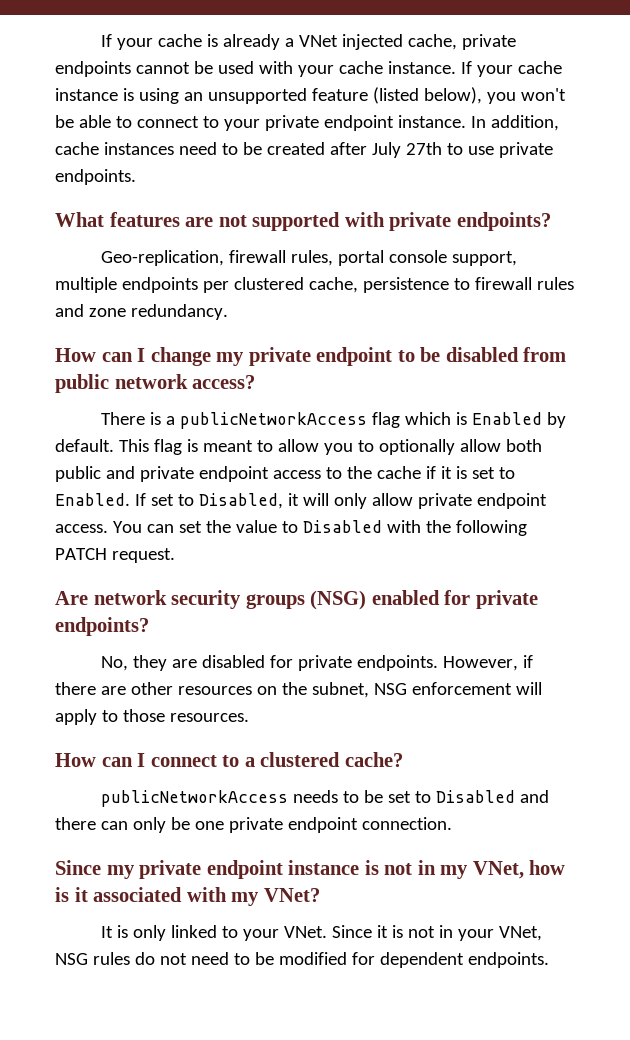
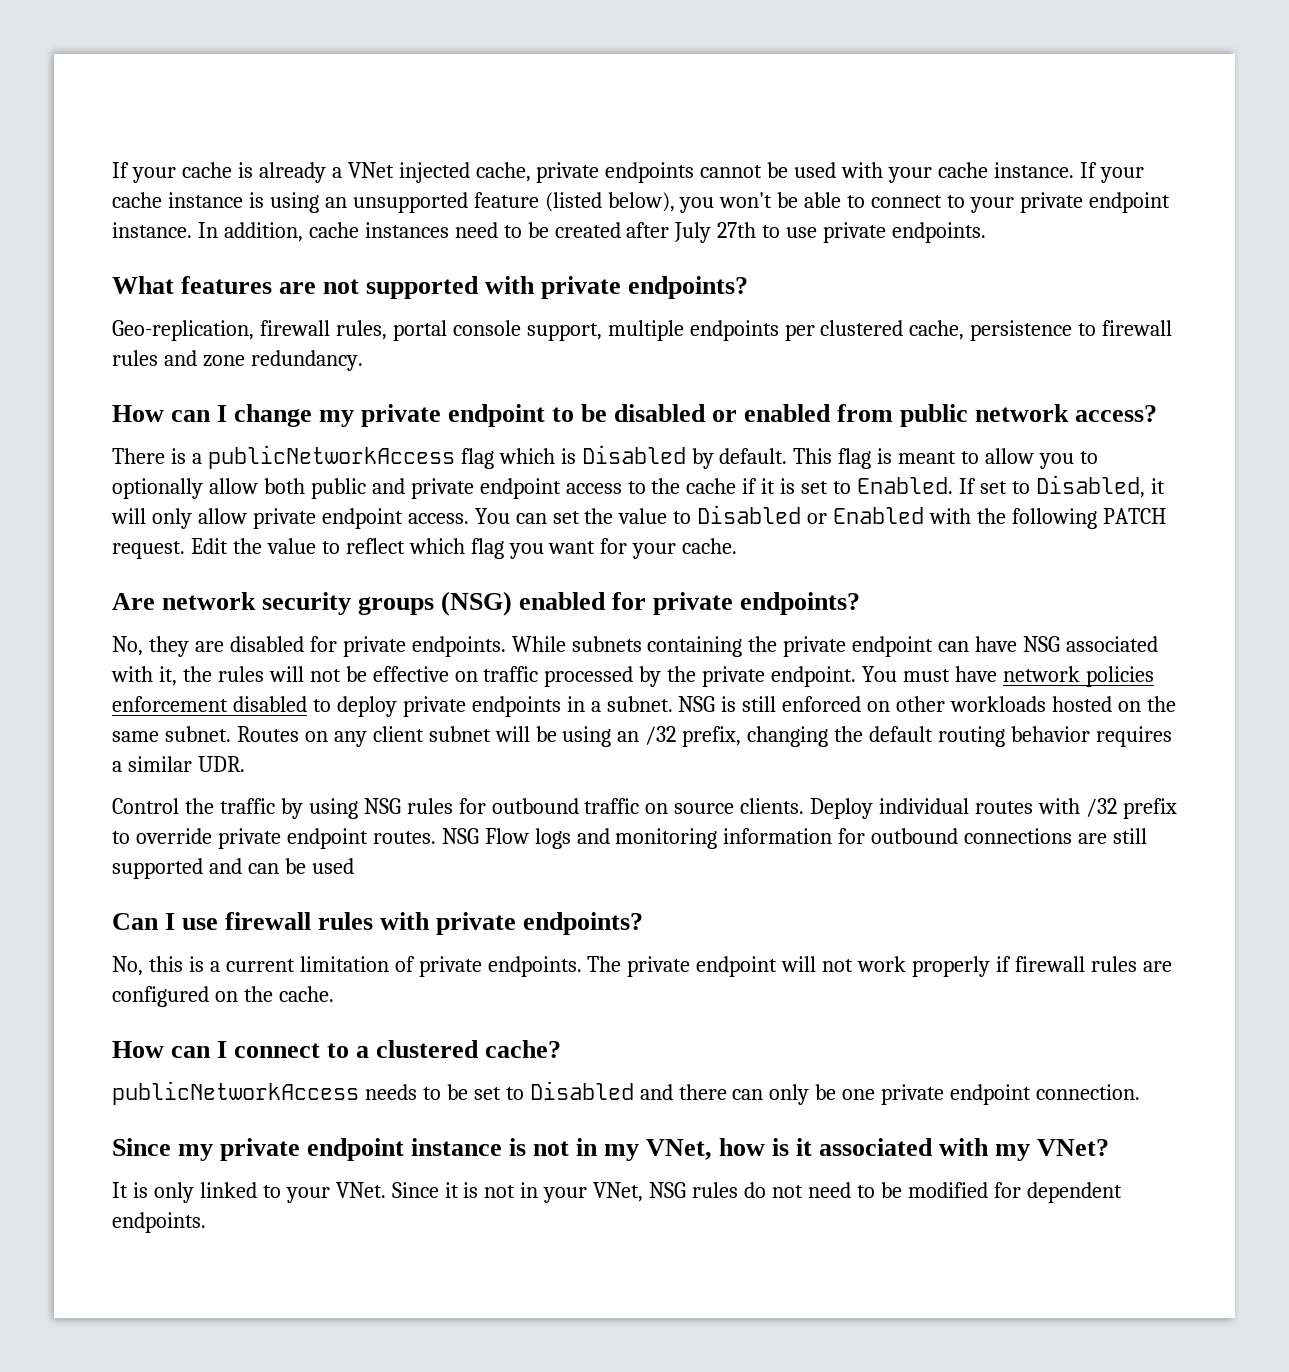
(519, 354) none -> [712,404,832,422] or enabled
[472,412,543,425] Enabled -> [581,445,686,464] Disabled
(382, 526) none -> [807,507,925,524] or Enabled
(175, 555) none -> [190,538,738,559] Edit the value to reflect which flag you want for your cache.
[443,655,534,671] [55,682,542,698] [55,709,249,725] However, if there are other resources on the subnet, NSG enforcement will apply to those resources. -> [511,636,1159,657] [111,666,1154,687] [112,696,1176,717] [112,726,1172,747] [112,756,245,772] [112,798,1177,819] [112,828,1148,849] [112,858,354,879] [112,912,644,935] [112,956,1172,977] [112,986,334,1007] While subnets containing the private endpoint can have NSG associated with it, the rules will not be effective on traffic processed by the private endpoint. You must have network policies enforcement disabled to deploy private endpoints in a subnet. NSG is still enforced on other workloads hosted on the same subnet. Routes on any client subnet will be using an /32 prefix, changing the default routing behavior requires a similar UDR. // Control the traffic by using NSG rules for outbound traffic on source clients. Deploy individual routes with /32 prefix to override private endpoint routes. NSG Flow logs and monitoring information for outbound connections are still supported and can be used // Can I use firewall rules with private endpoints? // No, this is a current limitation of private endpoints. The private endpoint will not work properly if firewall rules are configured on the cache.

